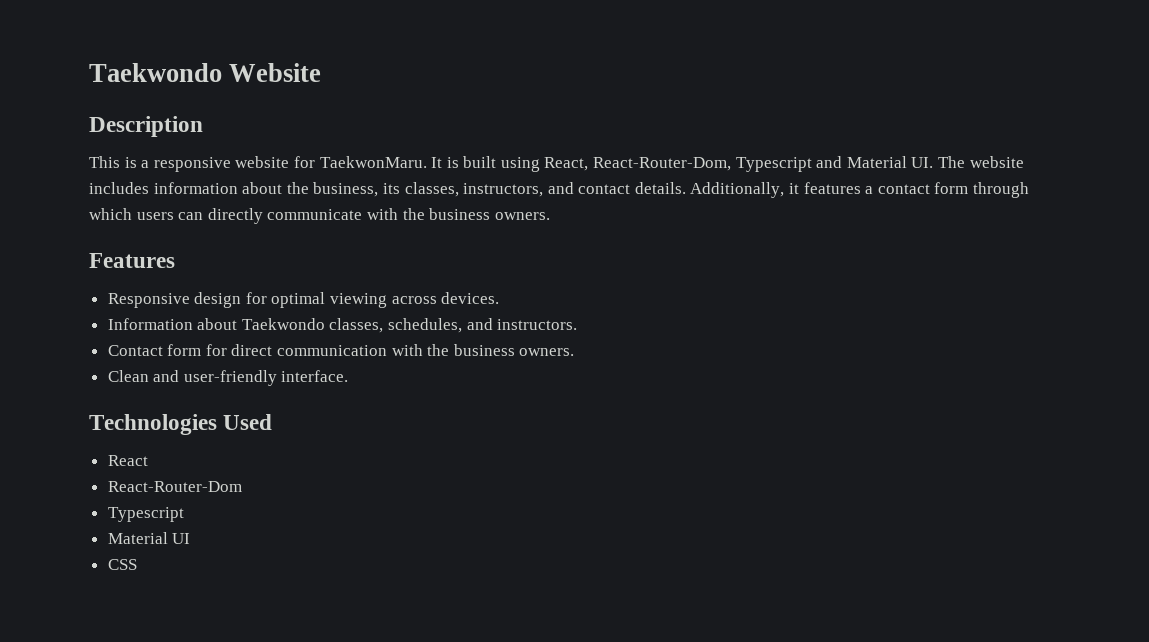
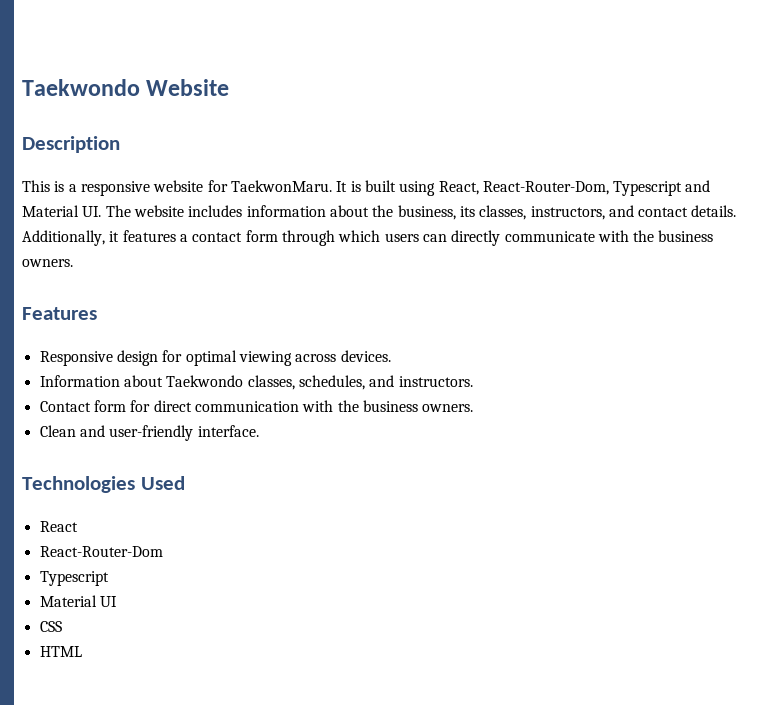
(137, 564) none -> [39,646,82,657] // HTML

